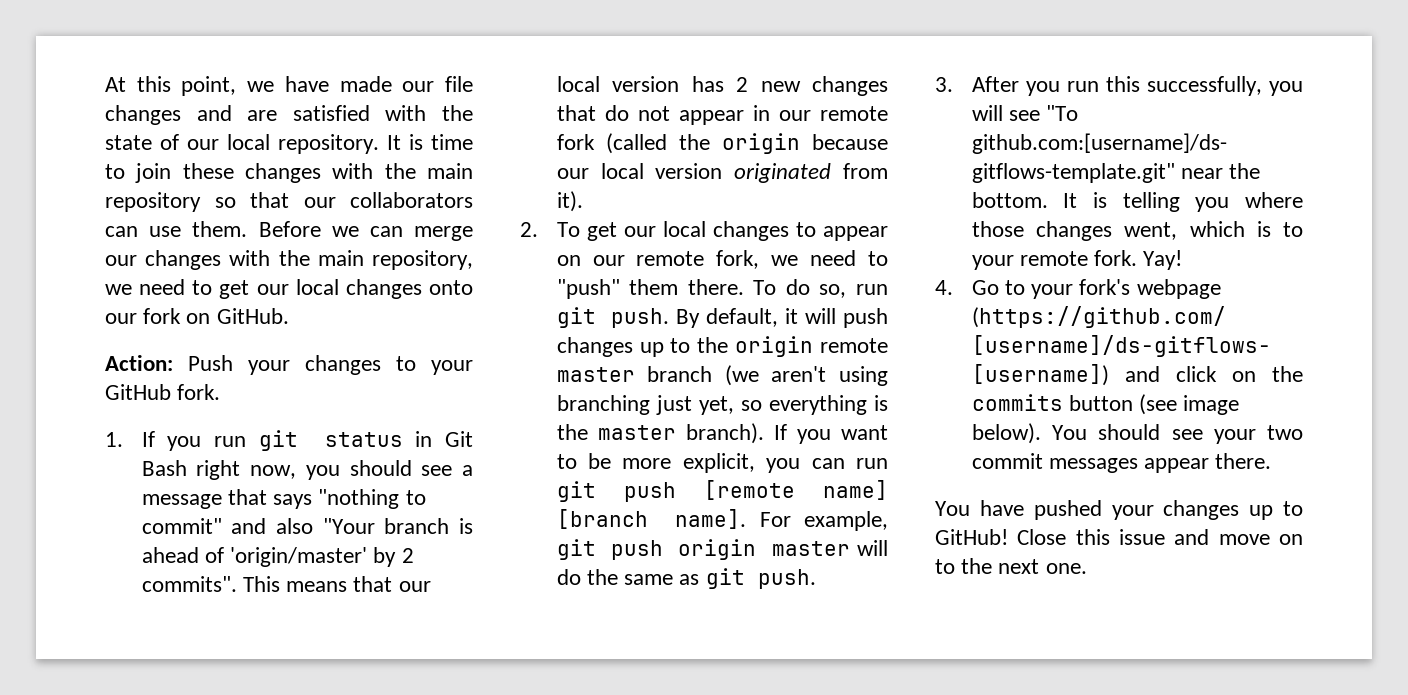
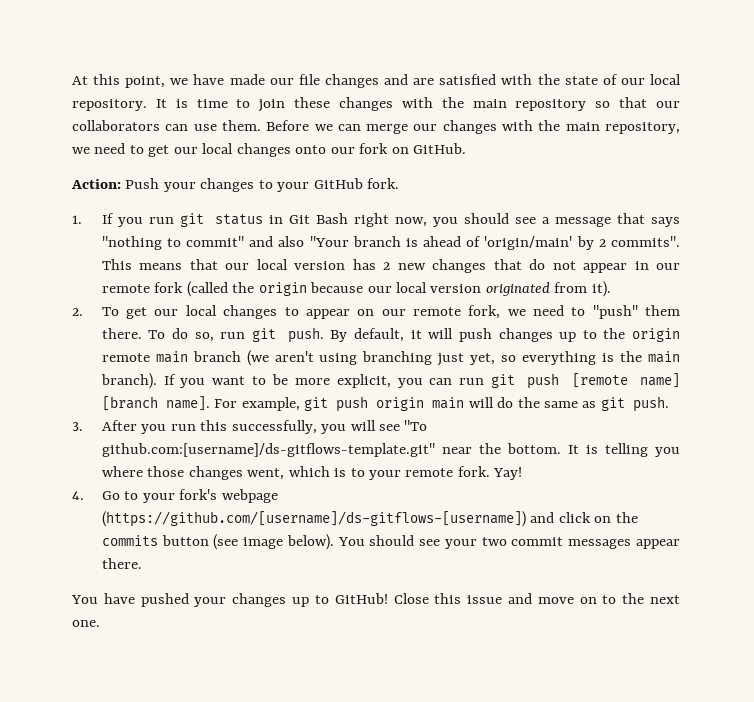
[230,547,368,567] 'origin/master' -> [484,236,573,250] 'origin/main'
[556,367,635,382] master -> [155,351,188,363] main
[597,425,676,440] master -> [648,351,681,363] main
[771,541,850,556] master -> [432,397,465,409] main

